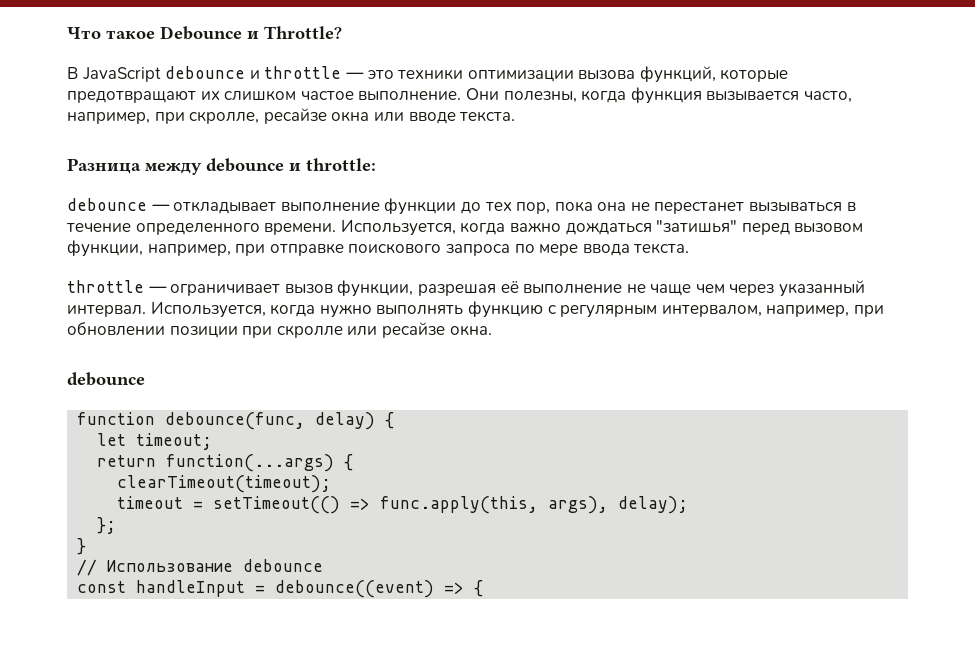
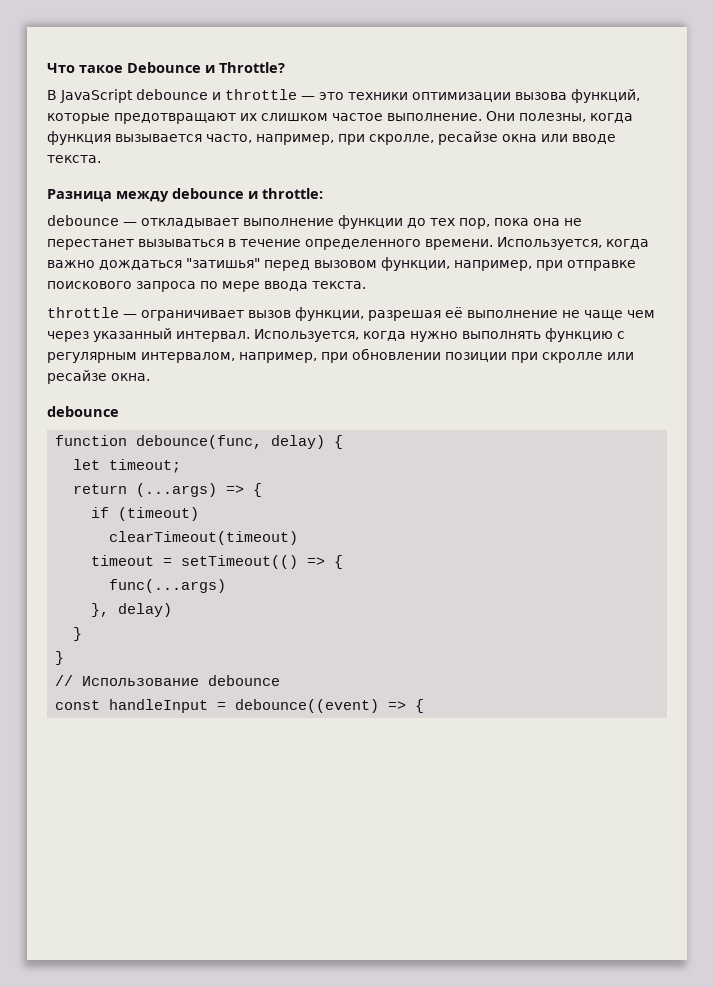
[166,454,354,472] [117,475,332,493] function(...args) { // clearTimeout(timeout); -> [136,483,263,497] [91,507,200,521] [109,531,299,545] (...args) => { // if (timeout) // clearTimeout(timeout)
[380,496,689,514] [97,517,117,534] func.apply(this, args), delay); // }; -> [334,555,344,569] [109,579,227,593] [91,603,173,617] [73,627,83,641] { // func(...args) // }, delay) // }

